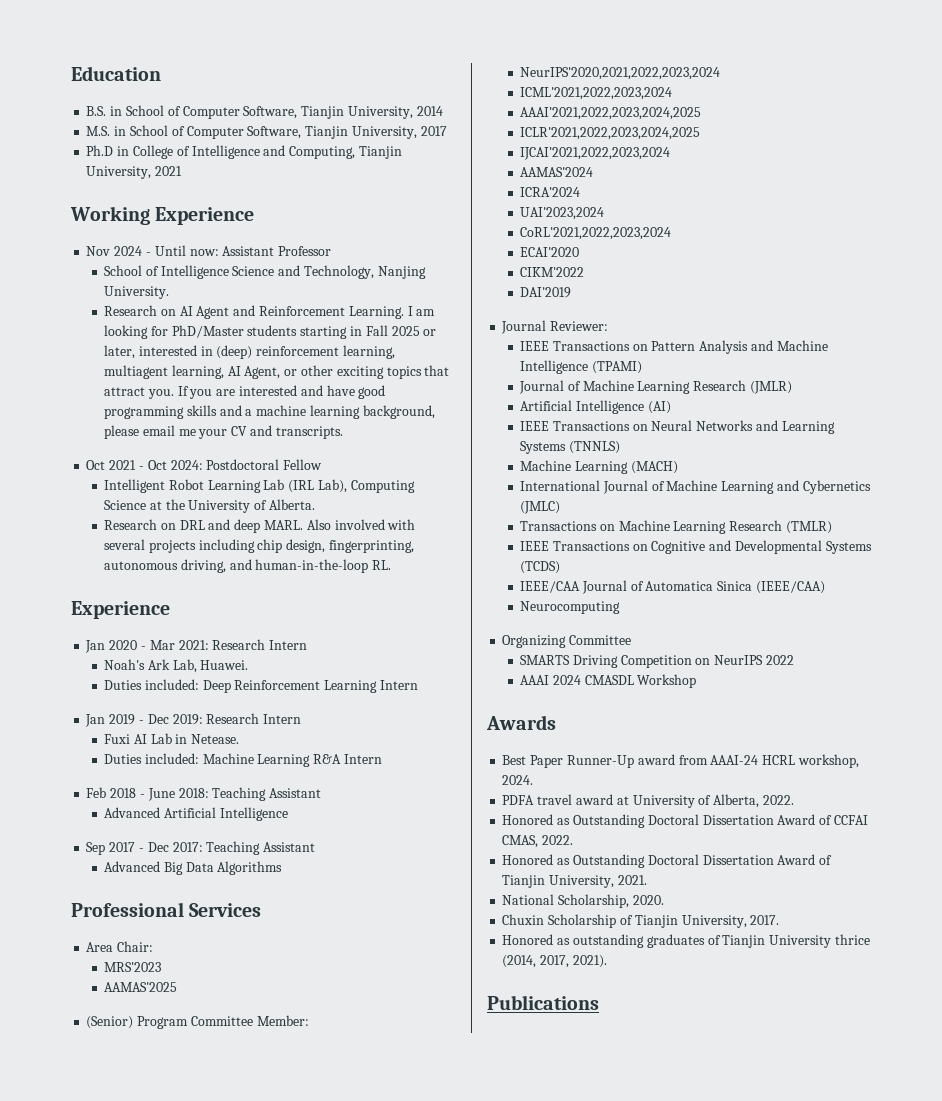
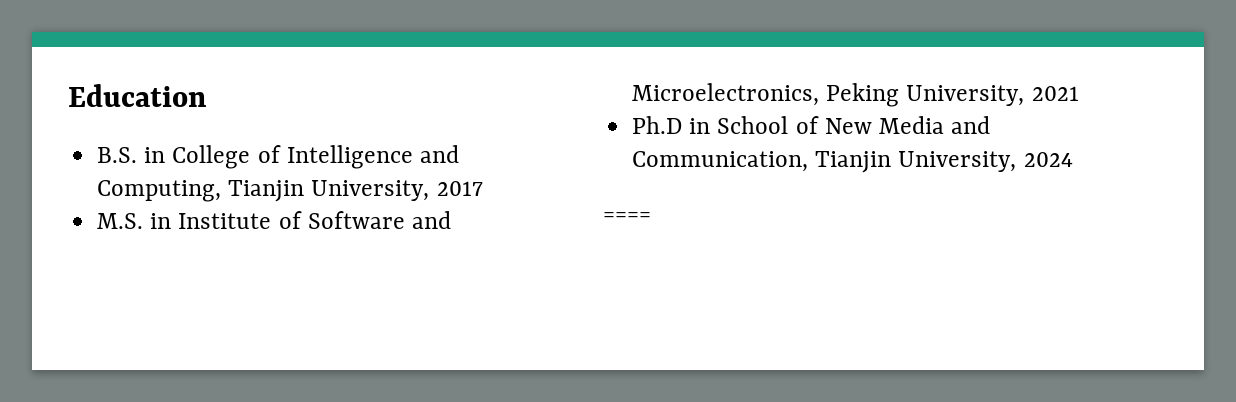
[125,105,443,119] [86,125,447,139] [86,145,130,156] School of Computer Software, Tianjin University, 2014 // M.S. in School of Computer Software, Tianjin University, 2017 // Ph.D in -> (166, 155) none
[155,166,183,176] [70,206,255,225] [86,245,332,256] [104,265,426,279] [104,286,170,299] [104,305,436,319] [104,325,437,339] [104,345,396,359] [104,365,450,379] [104,385,386,399] [104,405,435,419] [104,425,343,439] [86,459,323,470] [104,479,415,493] [104,499,316,513] [104,519,416,533] [104,539,415,553] [104,559,392,573] [71,601,170,619] [85,639,308,653] [104,659,249,673] [104,679,419,693] [85,713,302,727] [104,733,240,744] [104,753,383,767] [86,787,322,801] [104,807,288,821] [86,841,316,855] [104,861,283,875] [71,902,262,917] [86,941,154,952] [104,962,162,972] [104,982,178,992] [86,1015,309,1029] [520,67,721,80] [520,87,673,100] [520,107,702,120] [520,127,701,140] [520,147,671,160] [520,167,594,177] [520,187,581,197] [520,207,605,220] [520,227,672,240] [520,247,580,257] [520,267,585,277] [520,287,572,298] [501,320,609,334] [520,340,828,354] [520,360,642,374] [519,380,793,394] [520,400,671,414] [520,420,835,434] [520,441,620,454] [520,460,678,474] [520,480,871,494] [520,501,561,514] [520,520,833,534] [520,540,872,554] [520,561,561,574] [520,580,826,594] [520,601,621,614] [502,635,632,648] [520,655,795,668] [520,674,697,688] [486,715,556,730] [502,754,859,768] [502,775,534,785] [502,794,794,808] [502,814,868,828] [502,835,574,848] [502,854,833,868] [502,875,647,888] [502,894,664,908] [502,914,780,928] [502,934,870,948] [502,955,607,968] [487,995,599,1010] 2021 // Working Experience // Nov 2024 - Until now: Assistant Professor // School of Intelligence Science and Technology, Nanjing University. // Research on AI Agent and Reinforcement Learning. I am looking for PhD/Master students starting in Fall 2025 or later, interested in (deep) reinforcement learning, multiagent learning, AI Agent, or other exciting topics that attract you. If you are interested and have good programming skills and a machine learning background, please email me your CV and transcripts. // Oct 2021 - Oct 2024: Postdoctoral Fellow // Intelligent Robot Learning Lab (IRL Lab), Computing Science at the University of Alberta. // Research on DRL and deep MARL. Also involved with several projects including chip design, fingerprinting, autonomous driving, and human-in-the-loop RL. // Experience // Jan 2020 - Mar 2021: Research Intern // Noah's Ark Lab, Huawei. // Duties included: Deep Reinforcement Learning Intern // Jan 2019 - Dec 2019: Research Intern // Fuxi AI Lab in Netease. // Duties included: Machine Learning R&A Intern // Feb 2018 - June 2018: Teaching Assistant // Advanced Artificial Intelligence // Sep 2017 - Dec 2017: Teaching Assistant // Advanced Big Data Algorithms // Professional Services // Area Chair: // MRS'2023 // AAMAS'2025 // (Senior) Program Committee Member: // NeurIPS'2020,2021,2022,2023,2024 // ICML'2021,2022,2023,2024 // AAAI'2021,2022,2023,2024,2025 // ICLR'2021,2022,2023,2024,2025 // IJCAI'2021,2022,2023,2024 // AAMAS'2024 // ICRA'2024 // UAI'2023,2024 // CoRL'2021,2022,2023,2024 // ECAI'2020 // CIKM'2022 // DAI'2019 // Journal Reviewer: // IEEE Transactions on Pattern Analysis and Machine Intelligence (TPAMI) // Journal of Machine Learning Research (JMLR) // Artificial Intelligence (AI) // IEEE Transactions on Neural Networks and Learning Systems (TNNLS) // Machine Learning (MACH) // International Journal of Machine Learning and Cybernetics (JMLC) // Transactions on Machine Learning Research (TMLR) // IEEE Transactions on Cognitive and Developmental Systems (TCDS) // IEEE/CAA Journal of Automatica Sinica (IEEE/CAA) // Neurocomputing // Organizing Committee // SMARTS Driving Competition on NeurIPS 2022 // AAAI 2024 CMASDL Workshop // Awards // Best Paper Runner-Up award from AAAI-24 HCRL workshop, 2024. // PDFA travel award at University of Alberta, 2022. // Honored as Outstanding Doctoral Dissertation Award of CCFAI CMAS, 2022. // Honored as Outstanding Doctoral Dissertation Award of Tianjin University, 2021. // National Scholarship, 2020. // Chuxin Scholarship of Tianjin University, 2017. // Honored as outstanding graduates of Tianjin University thrice (2014, 2017, 2021). // Publications -> [436,181,483,196] [97,211,451,229] [632,83,1079,107] [632,116,991,134] [632,151,1073,173] [603,212,651,221] 2017 // M.S. in Institute of Software and Microelectronics, Peking University, 2021 // Ph.D in School of New Media and Communication, Tianjin University, 2024 // ====

